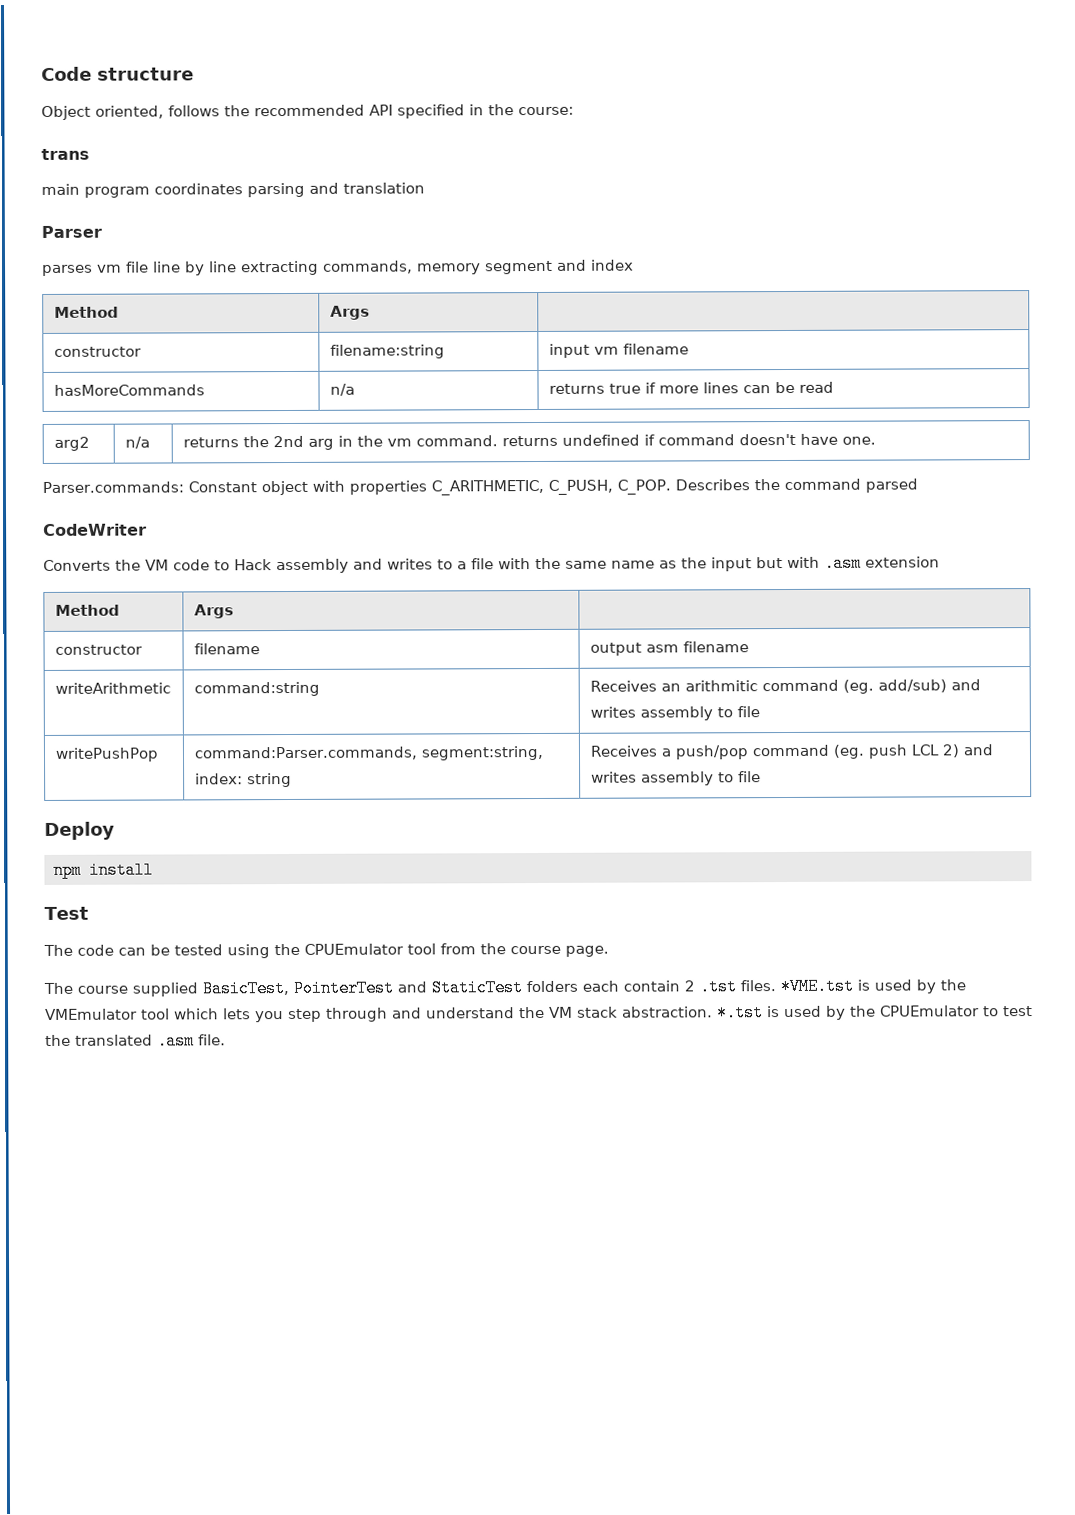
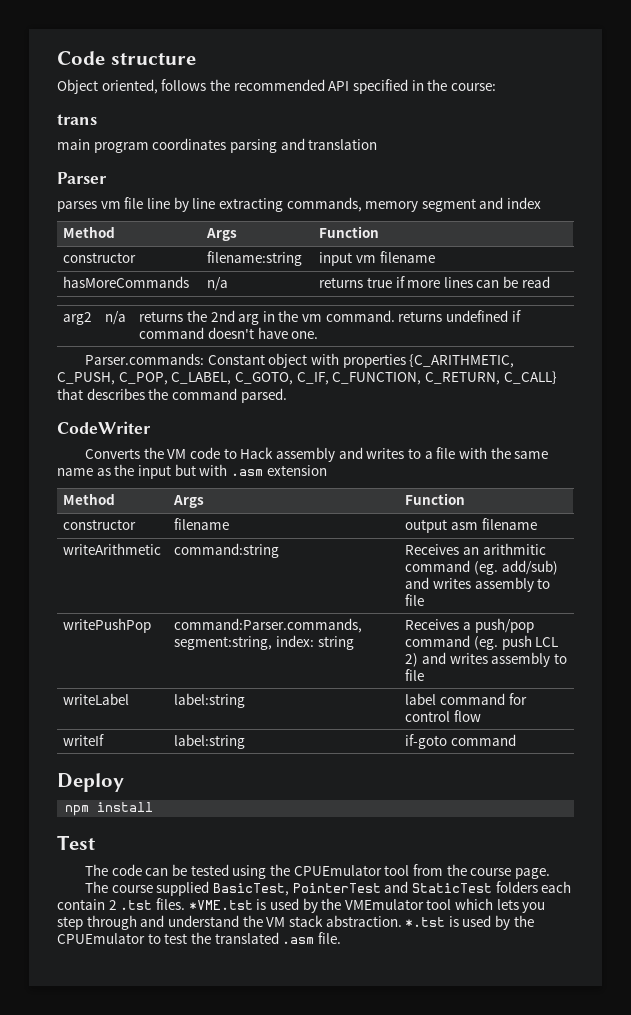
(370, 312) none -> [319,226,380,238] Function
[430,479,750,496] C_ARITHMETIC, C_PUSH, C_POP. Describes -> [409,354,515,368] [57,371,557,385] [57,388,145,400] {C_ARITHMETIC, C_PUSH, C_POP, C_LABEL, C_GOTO, C_IF, C_FUNCTION, C_RETURN, C_CALL} that describes
[864,478,918,493] parsed -> [240,388,287,403] parsed.
(234, 611) none -> [405,493,466,505] Function
(761, 777) none -> [63,693,130,705] [174,693,246,708] [405,693,527,705] [405,710,481,722] [63,734,105,746] [174,734,246,749] [405,734,516,749] // writeLabel | label:string | label command for control flow // writeIf | label:string | if-goto command

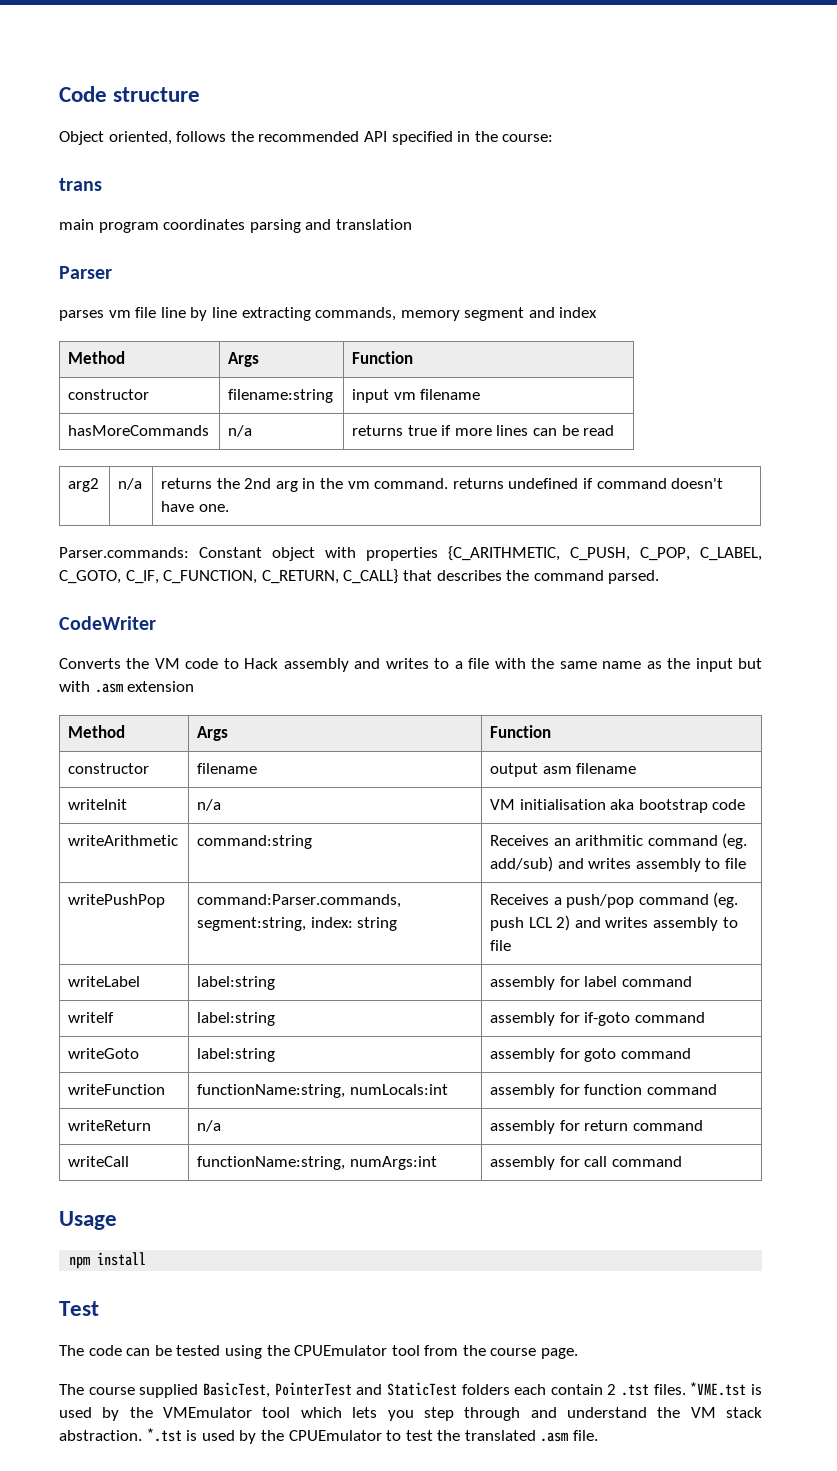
(537, 524) none -> [68,799,128,810] [197,799,222,811] [490,799,746,813] // writeInit | n/a | VM initialisation aka bootstrap code
(246, 700) none -> [490,976,580,990] assembly for
[508,693,527,705] [405,710,481,722] for control flow -> (692, 981) none
(246, 741) none -> [490,1012,580,1026] assembly for
[57,773,124,792] // Deploy -> [68,1048,140,1059] [197,1048,276,1062] [490,1048,691,1062] [68,1084,166,1095] [197,1084,448,1098] [490,1084,717,1098] [68,1120,152,1131] [197,1120,222,1132] [490,1120,703,1134] [68,1156,130,1167] [197,1156,437,1170] [490,1156,682,1170] [59,1211,117,1230] // writeGoto | label:string | assembly for goto command // writeFunction | functionName:string, numLocals:int | assembly for function command // writeReturn | n/a | assembly for return command // writeCall | functionName:string, numArgs:int | assembly for call command // Usage

